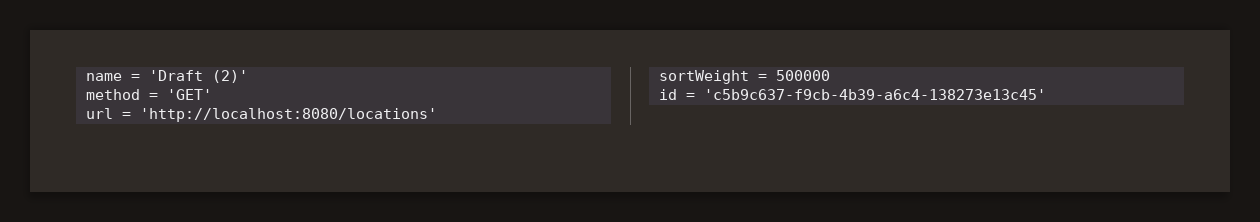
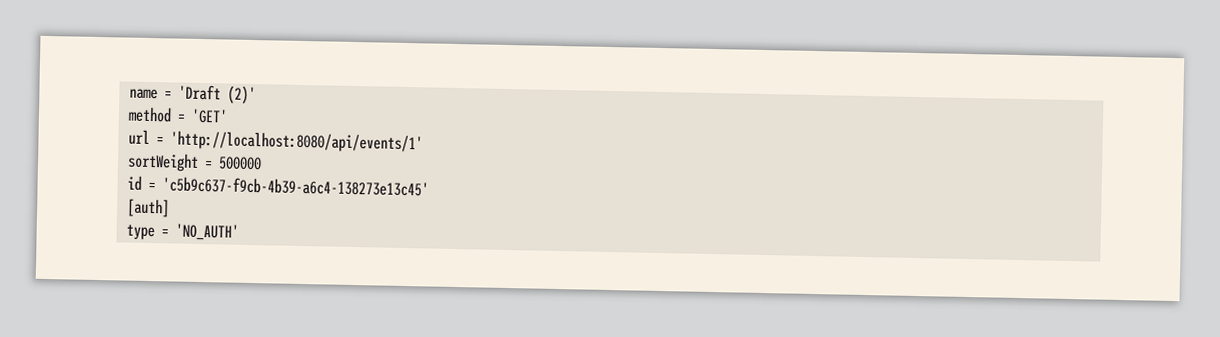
[140,108,438,122] 'http://localhost:8080/locations' -> [169,130,423,154] 'http://localhost:8080/api/events/1'
(1047, 94) none -> [125,198,170,218] [125,223,239,241] // [auth] // type = 'NO_AUTH'

